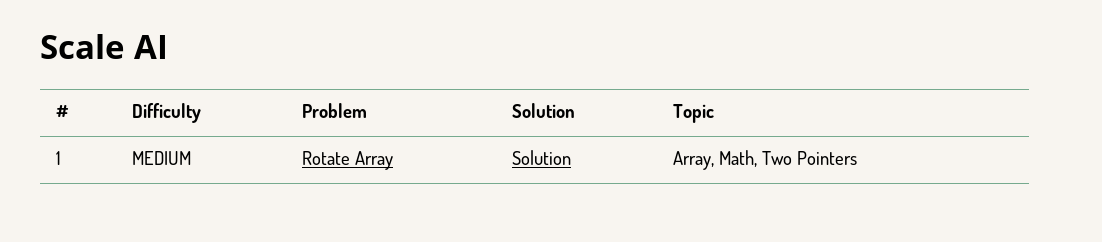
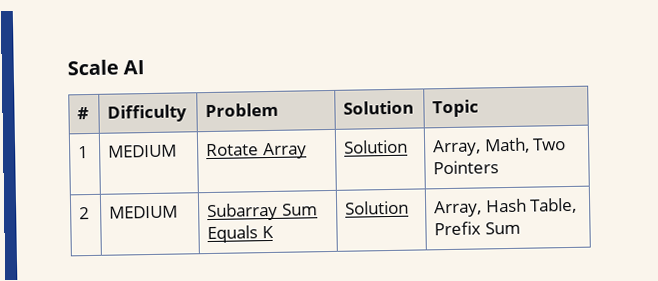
(857, 158) none -> [79,207,91,220] [109,205,179,219] [207,202,318,222] [207,225,274,244] [345,200,410,215] [434,197,578,218] [434,221,521,236] // 2 | MEDIUM | Subarray Sum Equals K | Solution | Array, Hash Table, Prefix Sum

